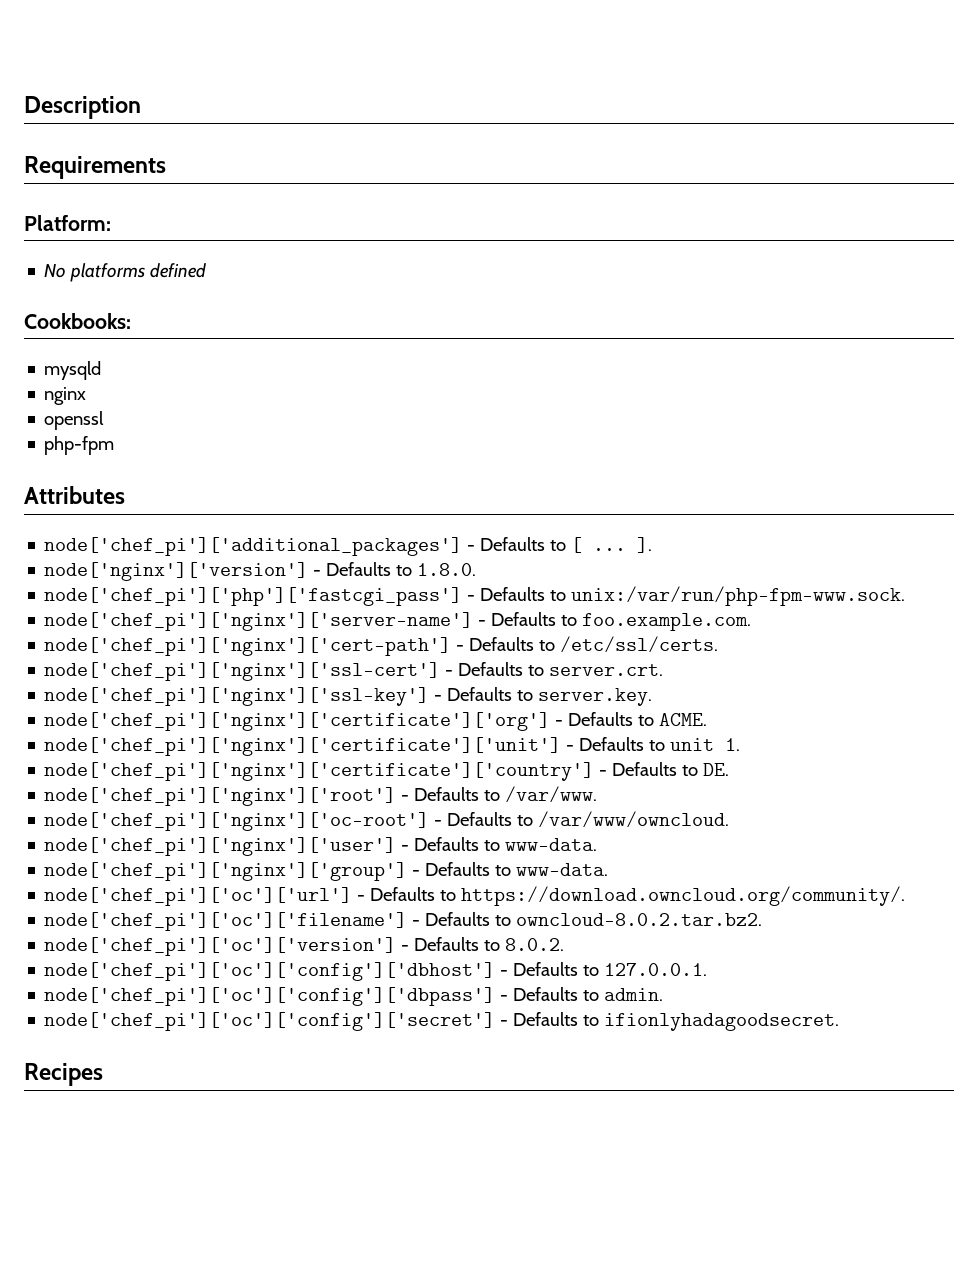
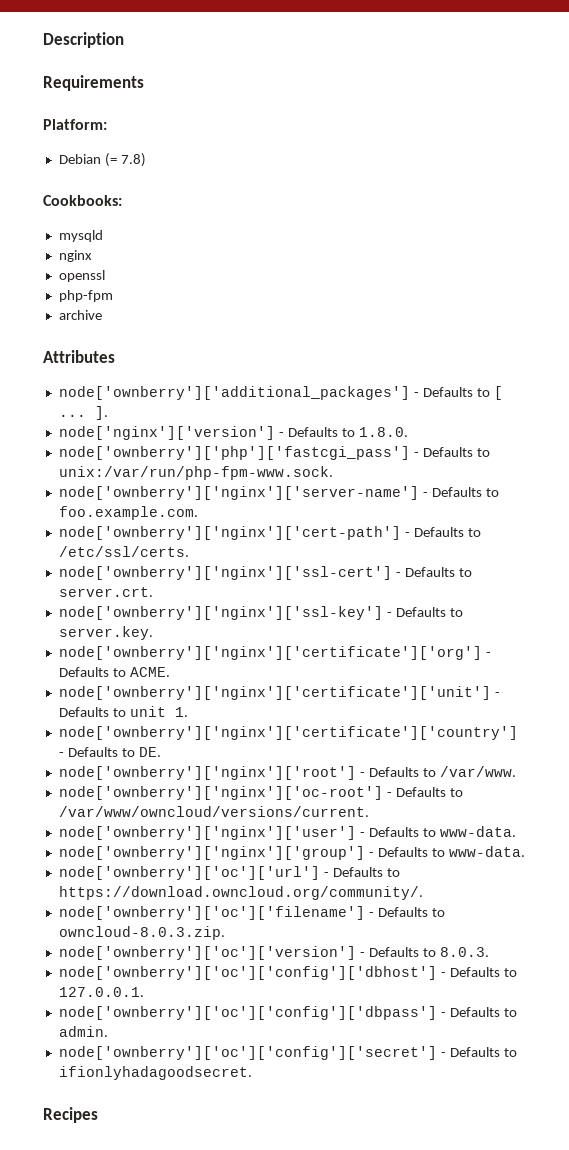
[44,263,207,282] No platforms defined -> [58,153,146,167] Debian (= 7.8)
(115, 445) none -> [58,310,102,320] // archive
[44,537,463,556] node['chef_pi']['additional_packages'] -> [58,386,410,400] node['ownberry']['additional_packages']
[44,587,463,606] node['chef_pi']['php']['fastcgi_pass'] -> [58,446,410,460] node['ownberry']['php']['fastcgi_pass']
[44,612,474,631] node['chef_pi']['nginx']['server-name'] -> [58,486,419,500] node['ownberry']['nginx']['server-name']
[44,637,452,656] node['chef_pi']['nginx']['cert-path'] -> [58,526,401,540] node['ownberry']['nginx']['cert-path']
[44,662,441,681] node['chef_pi']['nginx']['ssl-cert'] -> [58,566,392,580] node['ownberry']['nginx']['ssl-cert']
[44,687,430,706] node['chef_pi']['nginx']['ssl-key'] -> [58,606,383,620] node['ownberry']['nginx']['ssl-key']
[44,712,551,731] node['chef_pi']['nginx']['certificate']['org'] -> [58,646,482,660] node['ownberry']['nginx']['certificate']['org']
[44,737,562,756] node['chef_pi']['nginx']['certificate']['unit'] -> [58,686,491,700] node['ownberry']['nginx']['certificate']['unit']
[44,762,595,781] node['chef_pi']['nginx']['certificate']['country'] -> [58,726,518,740] node['ownberry']['nginx']['certificate']['country']
[44,787,397,806] node['chef_pi']['nginx']['root'] -> [58,766,356,780] node['ownberry']['nginx']['root']
[44,811,730,831] [44,837,598,856] [44,862,609,881] [44,887,353,906] node['chef_pi']['nginx']['oc-root'] - Defaults to /var/www/owncloud. // node['chef_pi']['nginx']['user'] - Defaults to www-data. // node['chef_pi']['nginx']['group'] - Defaults to www-data. // node['chef_pi']['oc']['url'] -> [58,786,463,800] [58,806,369,817] [58,826,516,840] [58,846,525,860] [58,866,320,880] node['ownberry']['nginx']['oc-root'] - Defaults to /var/www/owncloud/versions/current. // node['ownberry']['nginx']['user'] - Defaults to www-data. // node['ownberry']['nginx']['group'] - Defaults to www-data. // node['ownberry']['oc']['url']
[44,912,763,931] [44,937,565,956] [44,962,496,981] node['chef_pi']['oc']['filename'] - Defaults to owncloud-8.0.2.tar.bz2. // node['chef_pi']['oc']['version'] - Defaults to 8.0.2. // node['chef_pi']['oc']['config']['dbhost'] -> [58,906,445,920] [58,926,225,940] [58,946,489,960] [58,966,437,980] node['ownberry']['oc']['filename'] - Defaults to owncloud-8.0.3.zip. // node['ownberry']['oc']['version'] - Defaults to 8.0.3. // node['ownberry']['oc']['config']['dbhost']
[44,987,496,1006] node['chef_pi']['oc']['config']['dbpass'] -> [58,1006,437,1020] node['ownberry']['oc']['config']['dbpass']
[44,1012,496,1031] node['chef_pi']['oc']['config']['secret'] -> [58,1046,437,1060] node['ownberry']['oc']['config']['secret']

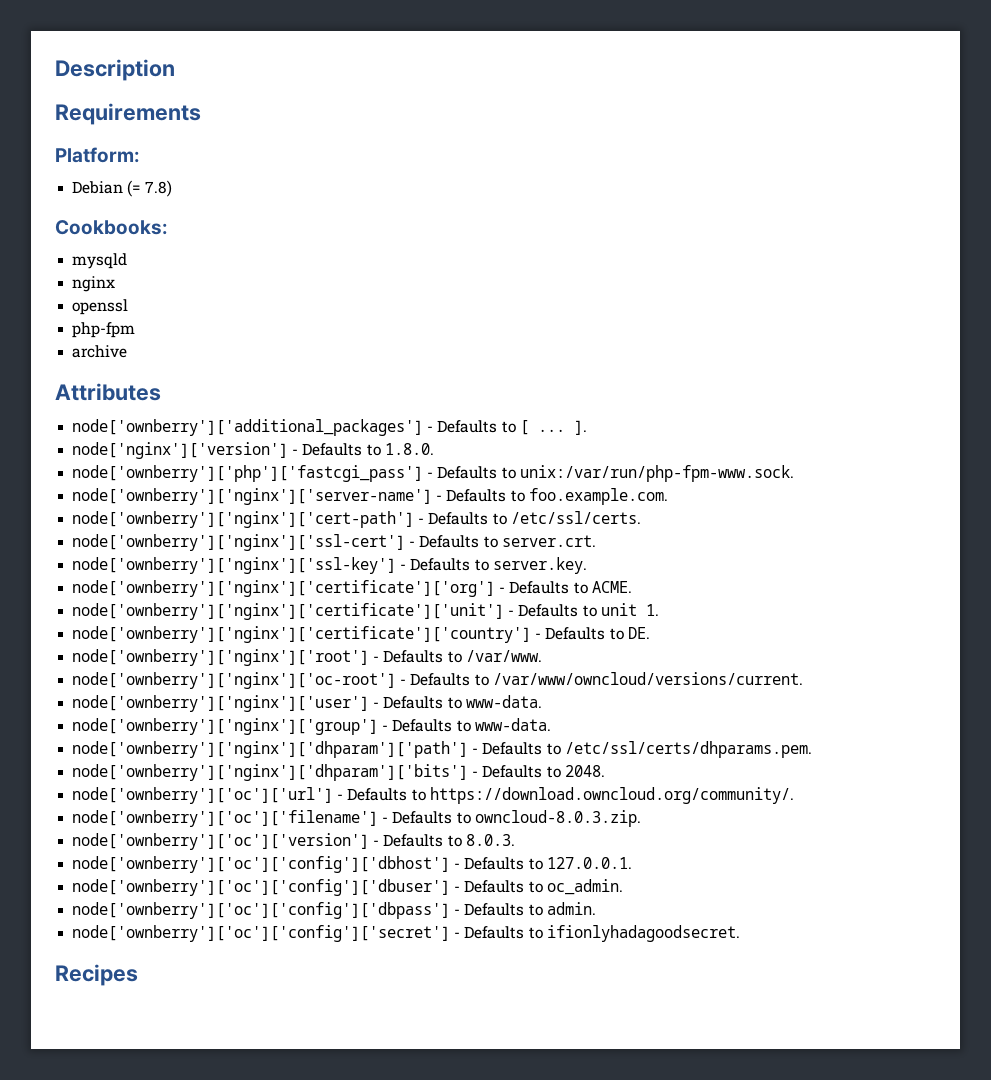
(525, 851) none -> [72,741,812,758] [72,764,605,781] // node['ownberry']['nginx']['dhparam']['path'] - Defaults to /etc/ssl/certs/dhparams.pem. // node['ownberry']['nginx']['dhparam']['bits'] - Defaults to 2048.
(144, 992) none -> [72,879,623,896] // node['ownberry']['oc']['config']['dbuser'] - Defaults to oc_admin.

